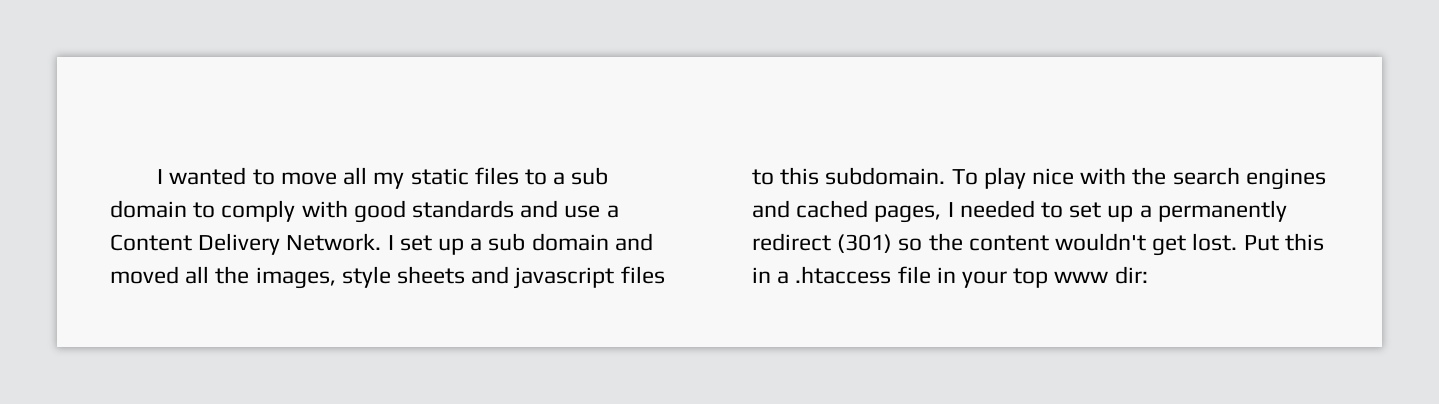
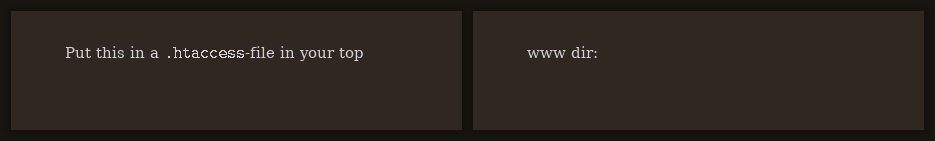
[157,167,609,189] [110,200,619,223] [110,233,653,255] [110,266,665,289] [752,167,1326,190] [752,200,1287,223] [752,233,1238,256] I wanted to move all my static files to a sub domain to comply with good standards and use a Content Delivery Network. I set up a sub domain and moved all the images, style sheets and javascript files to this subdomain. To play nice with the search engines and cached pages, I needed to set up a permanently redirect (301) so the content wouldn't get lost. -> (65, 52) none
[795,266,931,284] .htaccess file -> [164,45,275,62] .htaccess-file

